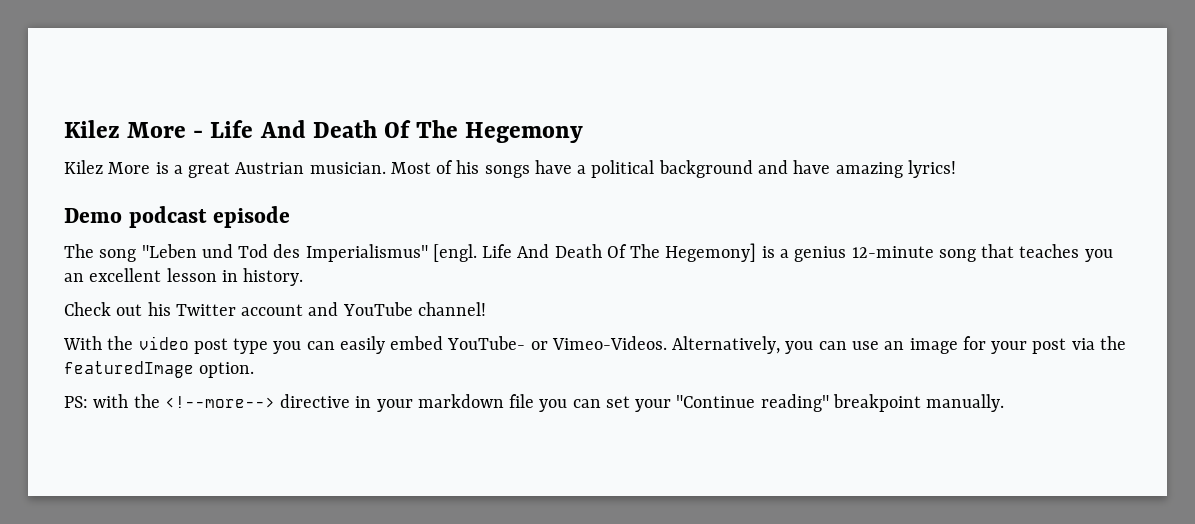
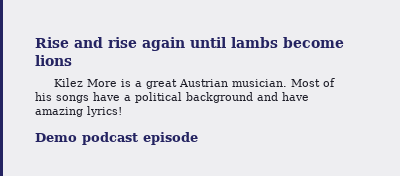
[64,120,584,143] Kilez More - Life And Death Of The Hegemony -> [35,37,344,51] [35,55,72,66] Rise and rise again until lambs become lions
[64,243,1113,262] [64,268,304,286] [64,302,486,316] [63,336,1126,354] [64,361,255,378] [64,394,1005,412] // The song "Leben und Tod des Imperialismus" [engl. Life And Death Of The Hegemony] is a genius 12-minute song that teaches you an excellent lesson in history. // Check out his Twitter account and YouTube channel! // With the video post type you can easily embed YouTube- or Vimeo-Videos. Alternatively, you can use an image for your post via the featuredImage option. // PS: with the <!--more--> directive in your markdown file you can set your "Continue reading" breakpoint manually. -> (198, 138) none

